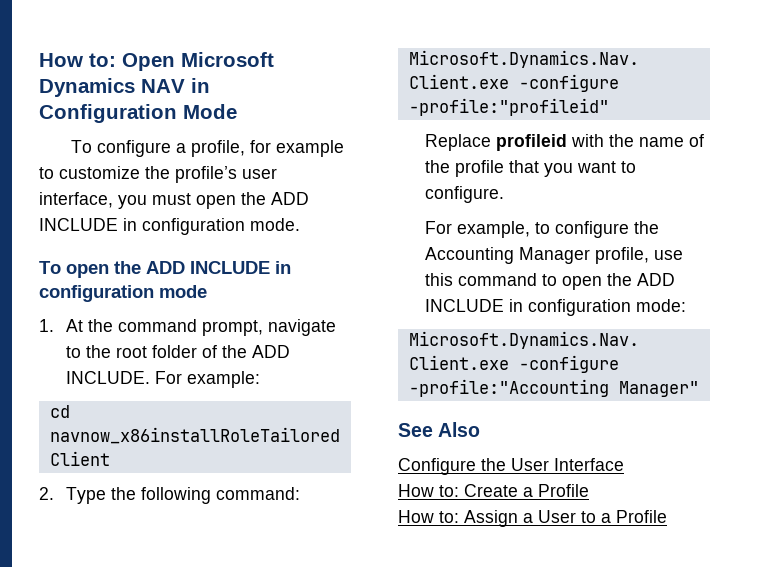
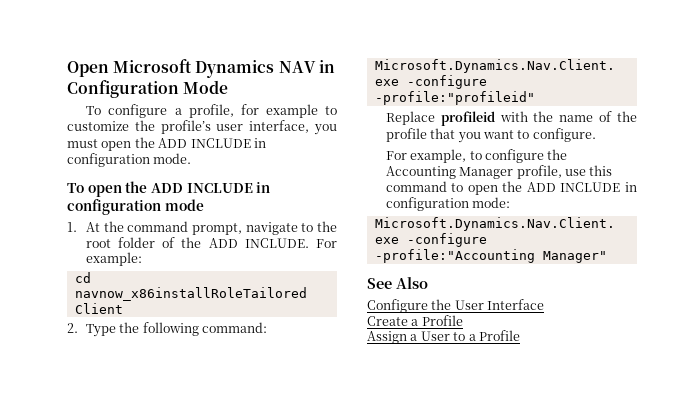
[39,53,116,67] How to: -> (67, 69) none
[398,484,459,497] How to: -> (545, 304) none
[398,510,459,523] How to: -> (463, 320) none

